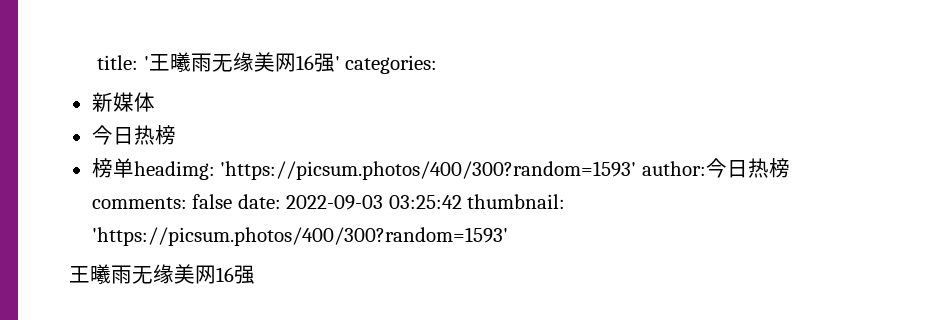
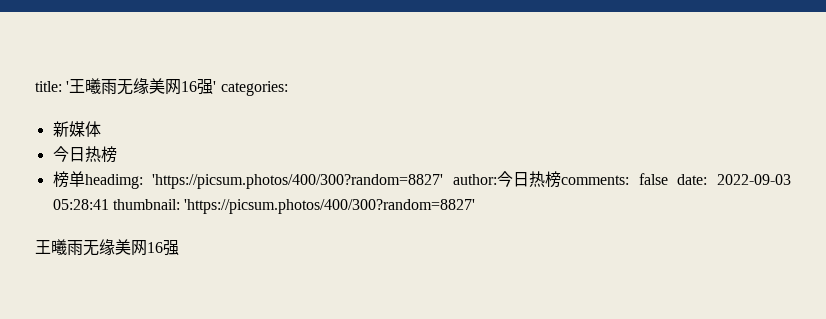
[220,161,637,180] 'https://picsum.photos/400/300?random=1593' -> [152,174,444,189] 'https://picsum.photos/400/300?random=8827'
[388,194,566,209] [91,227,508,246] 03:25:42 thumbnail: 'https://picsum.photos/400/300?random=1593' -> [52,199,476,214] 05:28:41 thumbnail: 'https://picsum.photos/400/300?random=8827'

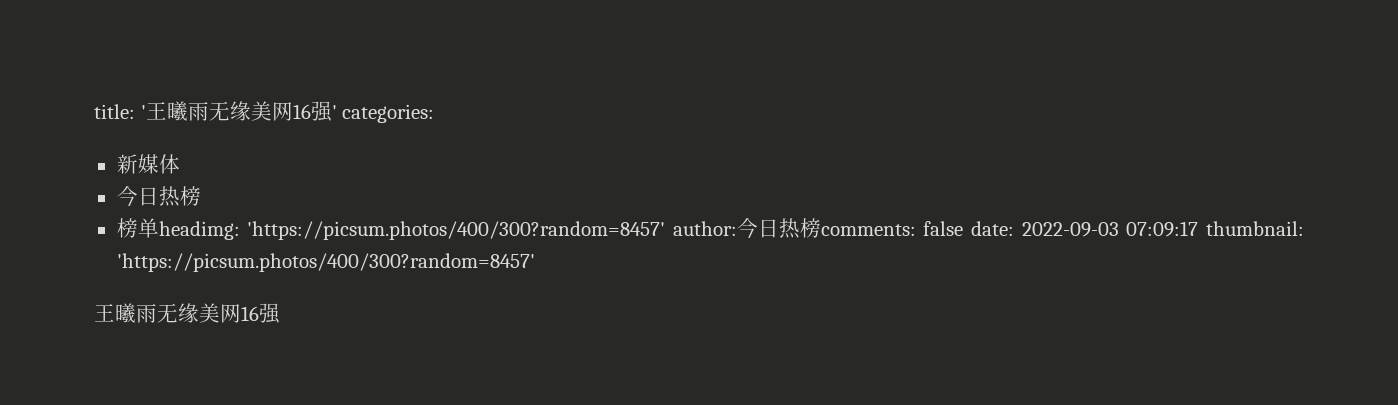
[152,174,444,189] 'https://picsum.photos/400/300?random=8827' -> [247,221,666,240] 'https://picsum.photos/400/300?random=8457'
[52,199,476,214] 05:28:41 thumbnail: 'https://picsum.photos/400/300?random=8827' -> [1126,221,1305,237] [116,253,535,272] 07:09:17 thumbnail: 'https://picsum.photos/400/300?random=8457'

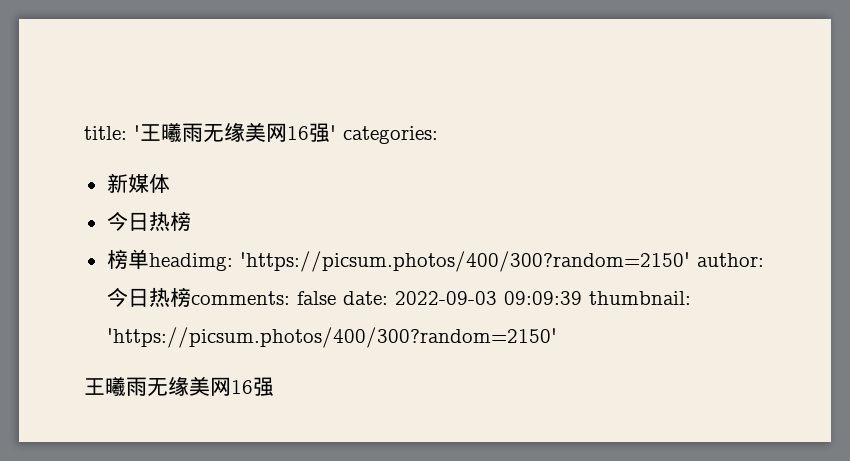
[247,221,666,240] 'https://picsum.photos/400/300?random=8457' -> [239,251,690,272] 'https://picsum.photos/400/300?random=2150'
[1126,221,1305,237] [116,253,535,272] 07:09:17 thumbnail: 'https://picsum.photos/400/300?random=8457' -> [503,291,691,305] [106,327,557,348] 09:09:39 thumbnail: 'https://picsum.photos/400/300?random=2150'

